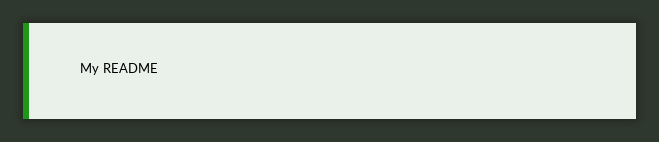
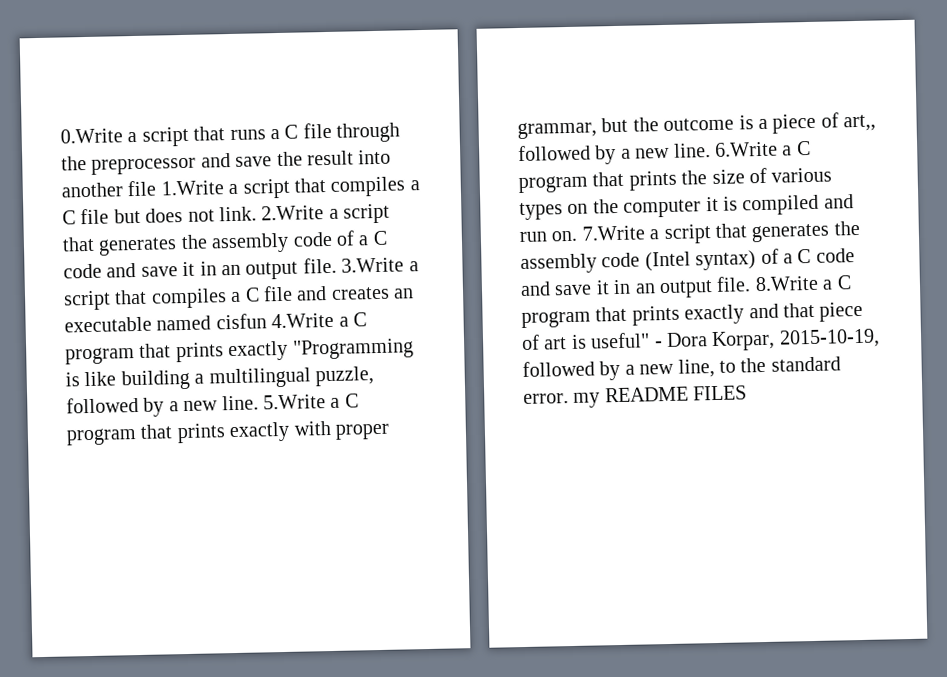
[80,63,158,75] My README -> [60,122,401,147] [61,149,392,175] [61,176,420,199] [62,203,391,225] [62,230,388,256] [63,257,419,280] [63,285,415,311] [64,312,367,333] [65,338,414,365] [65,366,374,391] [66,393,359,417] [66,420,390,446] [517,112,877,140] [518,140,811,165] [518,167,833,194] [519,194,854,221] [519,220,860,245] [520,248,855,275] [520,275,852,299] [521,301,864,328] [521,328,880,352] [522,356,841,381] [523,385,748,408] 0.Write a script that runs a C file through the preprocessor and save the result into another file 1.Write a script that compiles a C file but does not link. 2.Write a script that generates the assembly code of a C code and save it in an output file. 3.Write a script that compiles a C file and creates an executable named cisfun 4.Write a C program that prints exactly "Programming is like building a multilingual puzzle, followed by a new line. 5.Write a C program that prints exactly with proper grammar, but the outcome is a piece of art,, followed by a new line. 6.Write a C program that prints the size of various types on the computer it is compiled and run on. 7.Write a script that generates the assembly code (Intel syntax) of a C code and save it in an output file. 8.Write a C program that prints exactly and that piece of art is useful" - Dora Korpar, 2015-10-19, followed by a new line, to the standard error. my README FILES

